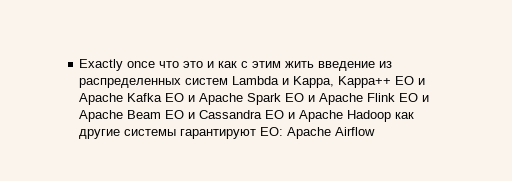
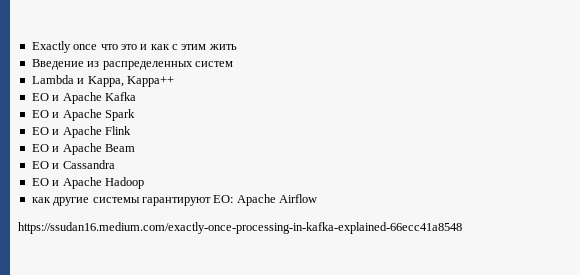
[318,61,376,71] введение -> [31,59,84,70] // Введение
(229, 81) none -> (233, 64) //
(392, 82) none -> (174, 81) //
(163, 97) none -> (136, 96) //
(282, 99) none -> (135, 115) //
(396, 97) none -> (131, 130) //
(162, 114) none -> (135, 148) //
(263, 114) none -> (115, 164) //
(392, 116) none -> (144, 183) //
(376, 131) none -> [18,222,462,234] // https://ssudan16.medium.com/exactly-once-processing-in-kafka-explained-66ecc41a8548

